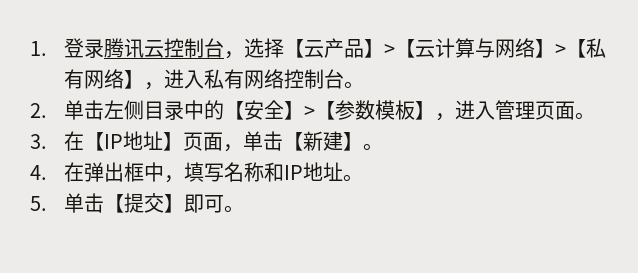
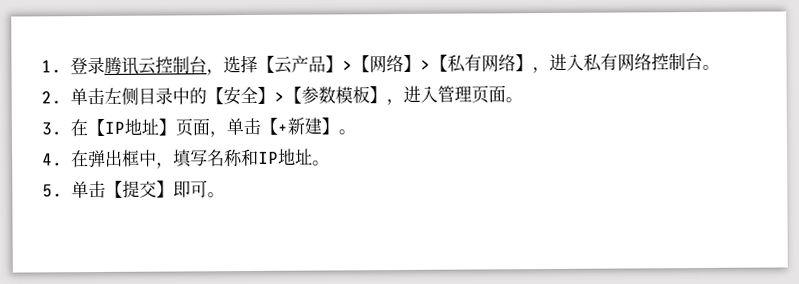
[414,38,495,58] 云计算与 -> (370, 64) none
(303, 141) none -> [276,123,288,133] +

